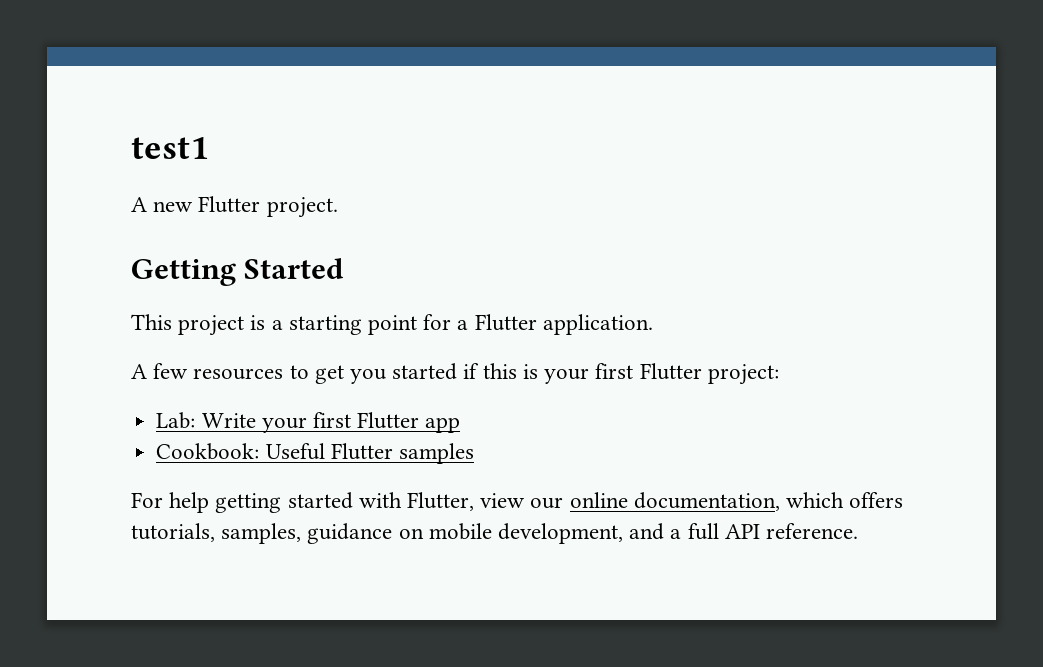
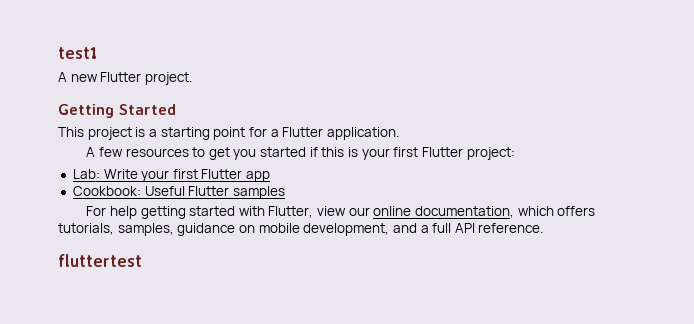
(859, 531) none -> [58,254,142,267] // fluttertest

